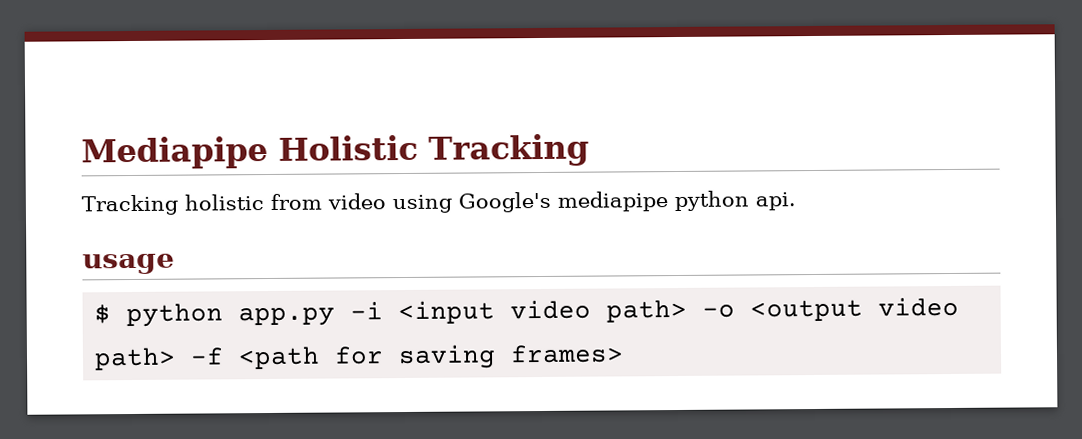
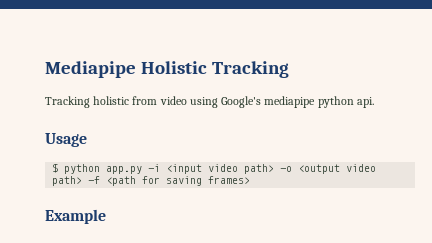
[82,253,175,275] usage -> [45,133,87,147] Usage
(625, 354) none -> [45,209,106,224] // Example

